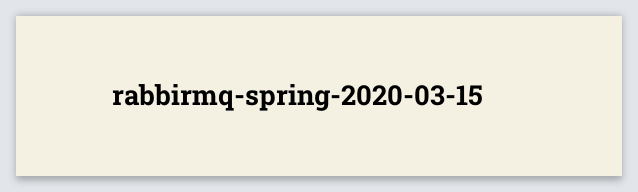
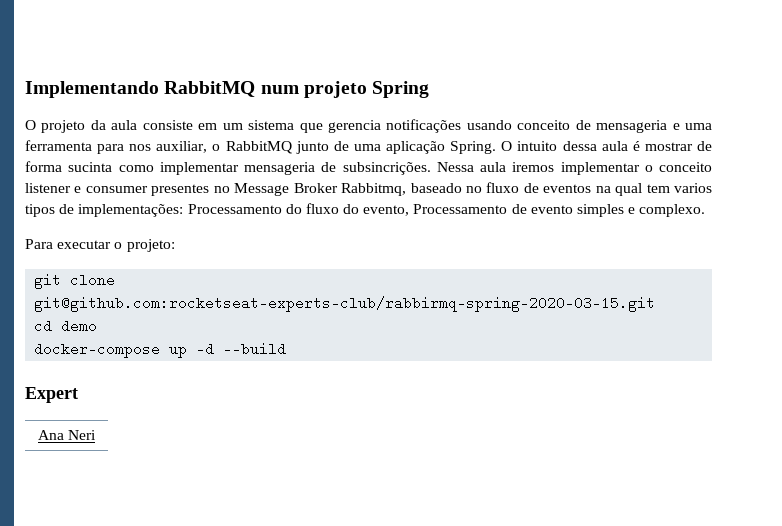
[112,84,483,111] rabbirmq-spring-2020-03-15 -> [25,81,430,98] [25,119,712,133] [25,140,713,154] [25,161,712,175] [25,182,712,196] [25,203,706,217] [25,239,175,252] [34,273,116,289] [34,296,656,312] [34,319,98,333] [34,342,287,358] [25,387,78,403] [37,430,97,440] Implementando RabbitMQ num projeto Spring // O projeto da aula consiste em um sistema que gerencia notificações usando conceito de mensageria e uma ferramenta para nos auxiliar, o RabbitMQ junto de uma aplicação Spring. O intuito dessa aula é mostrar de forma sucinta como implementar mensageria de subsincrições. Nessa aula iremos implementar o conceito listener e consumer presentes no Message Broker Rabbitmq, baseado no fluxo de eventos na qual tem varios tipos de implementações: Processamento do fluxo do evento, Processamento de evento simples e complexo. // Para executar o projeto: // git clone git@github.com:rocketseat-experts-club/rabbirmq-spring-2020-03-15.git // cd demo // docker-compose up -d --build // Expert // Ana Neri

